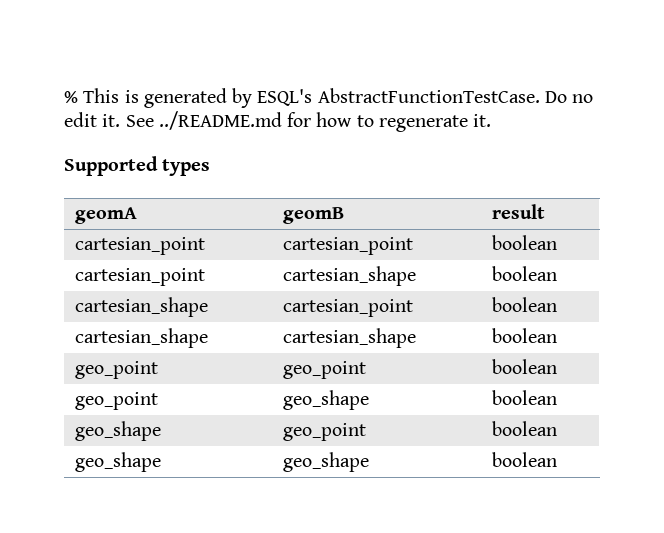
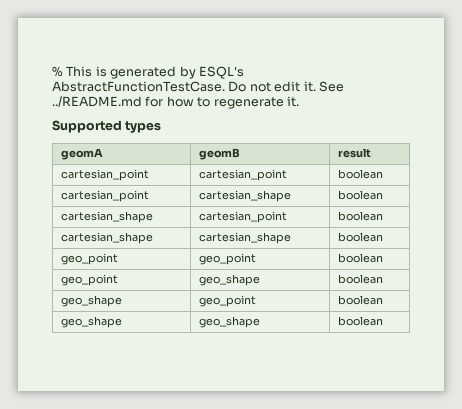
[572,94,594,103] no -> [249,82,271,92] not

